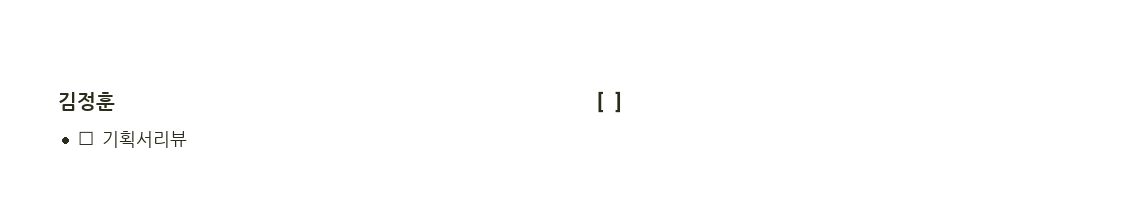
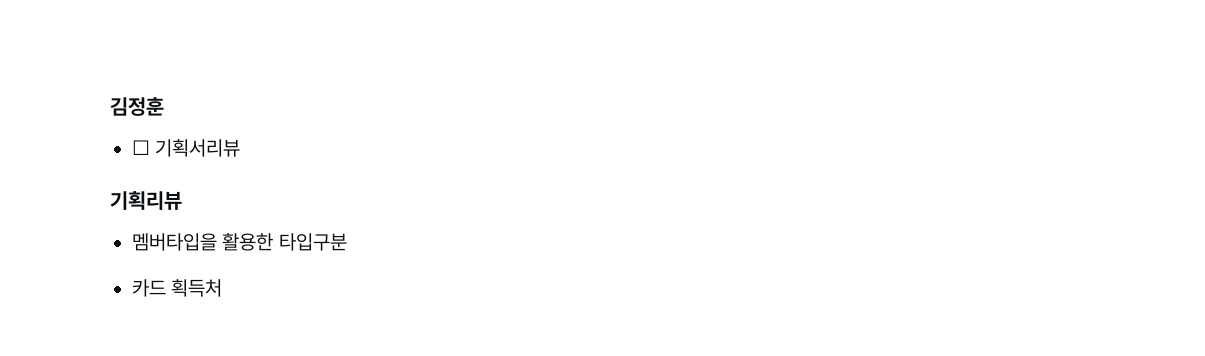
[596,91,623,113] [ ] -> [110,191,182,210] [132,233,347,251] [132,279,223,297] 기획리뷰 // 멤버타입을 활용한 타입구분 // 카드 획득처

